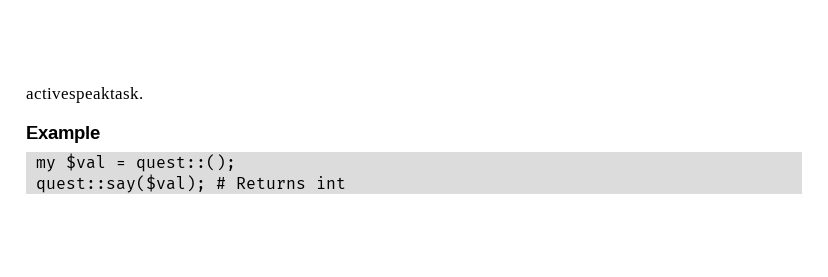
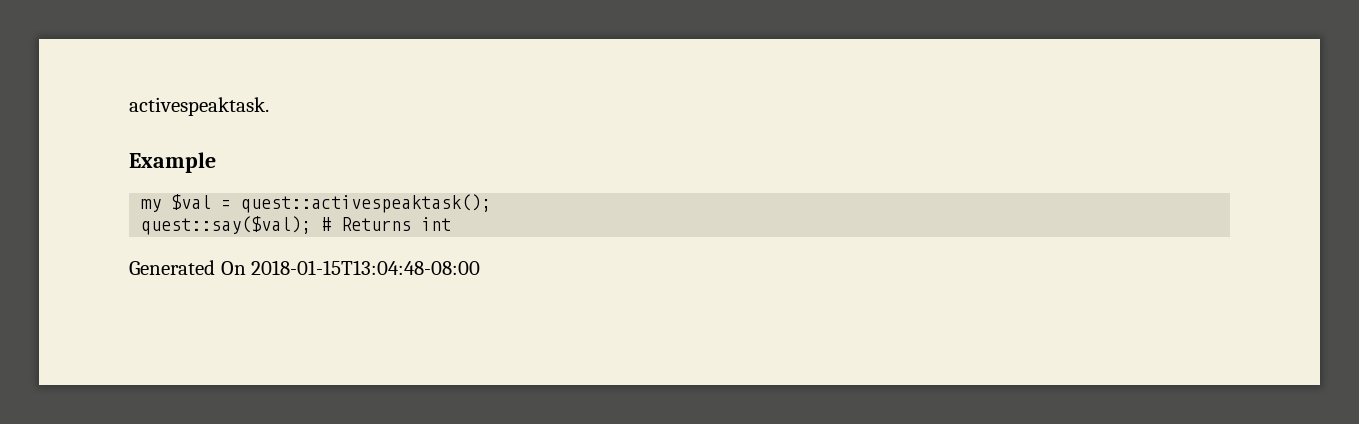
[136,154,237,172] quest::(); -> [241,194,492,213] quest::activespeaktask();
(347, 182) none -> [129,260,481,275] // Generated On 2018-01-15T13:04:48-08:00

